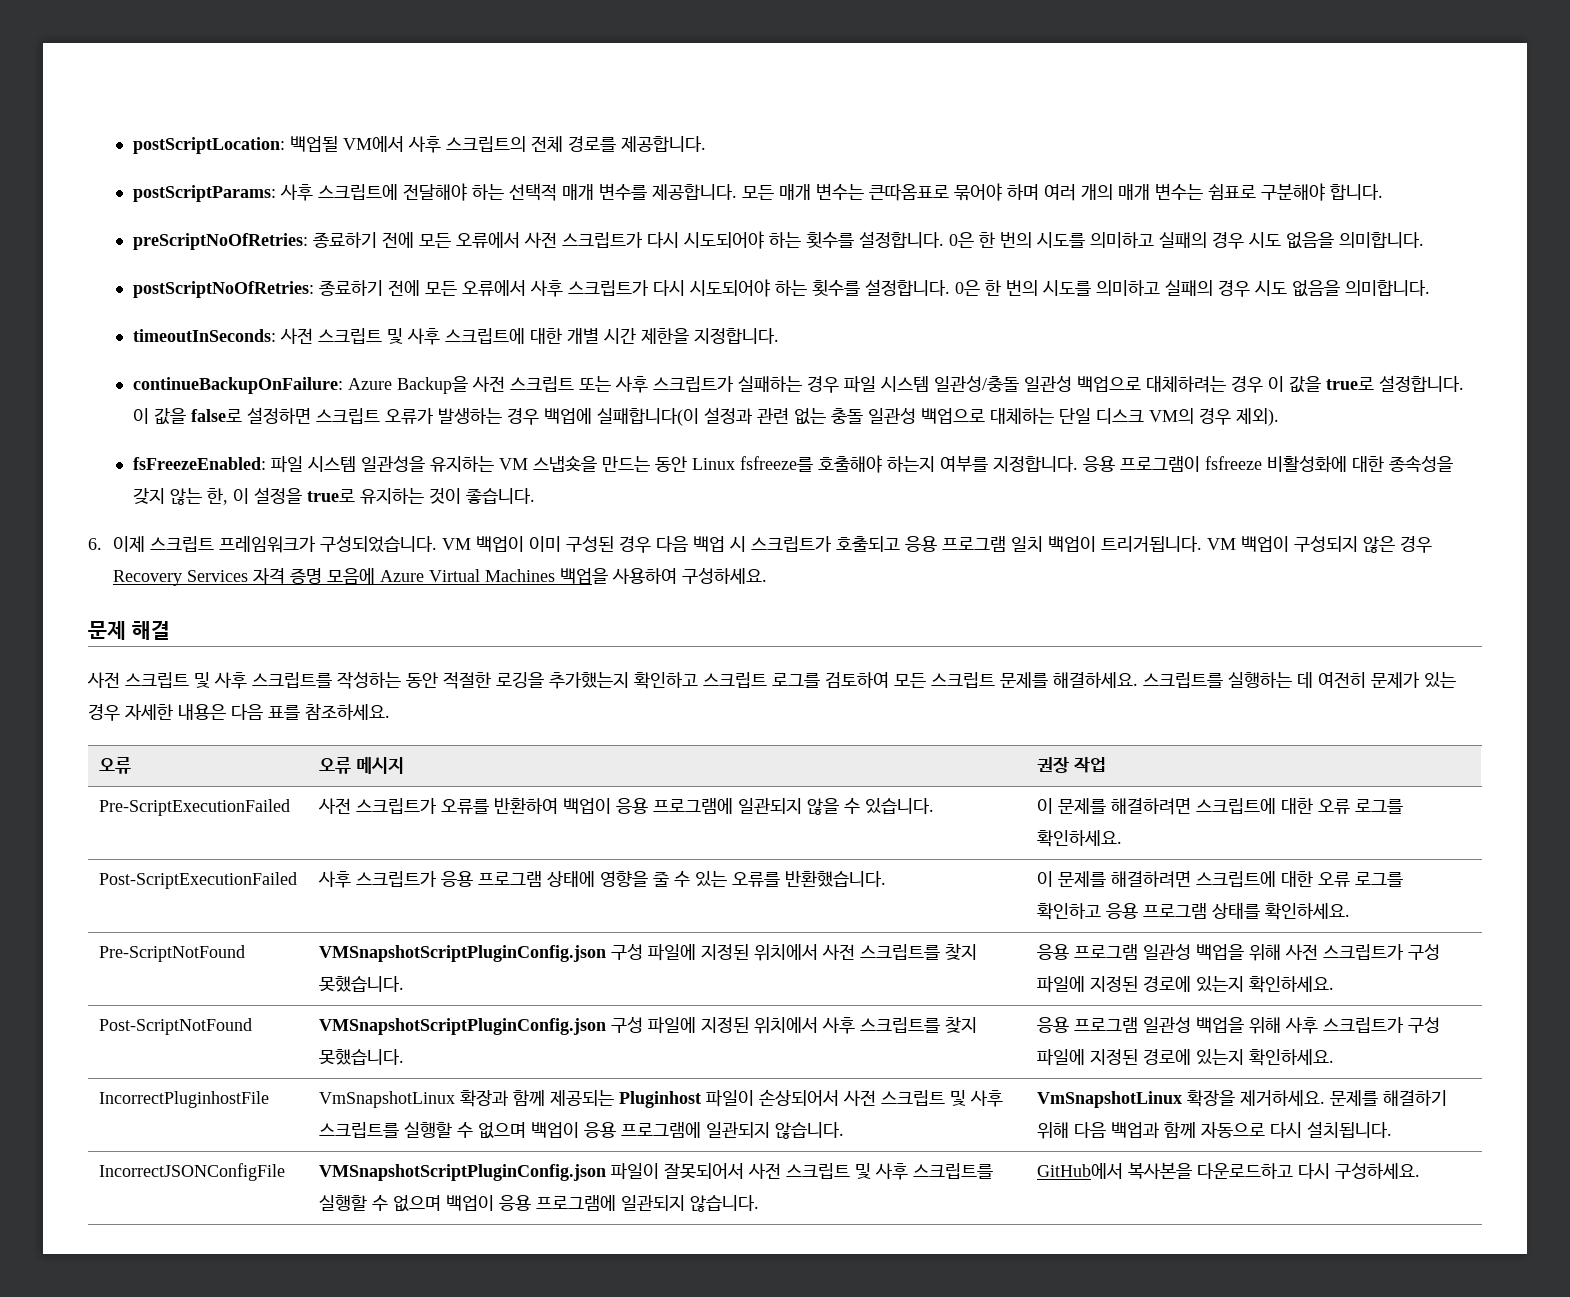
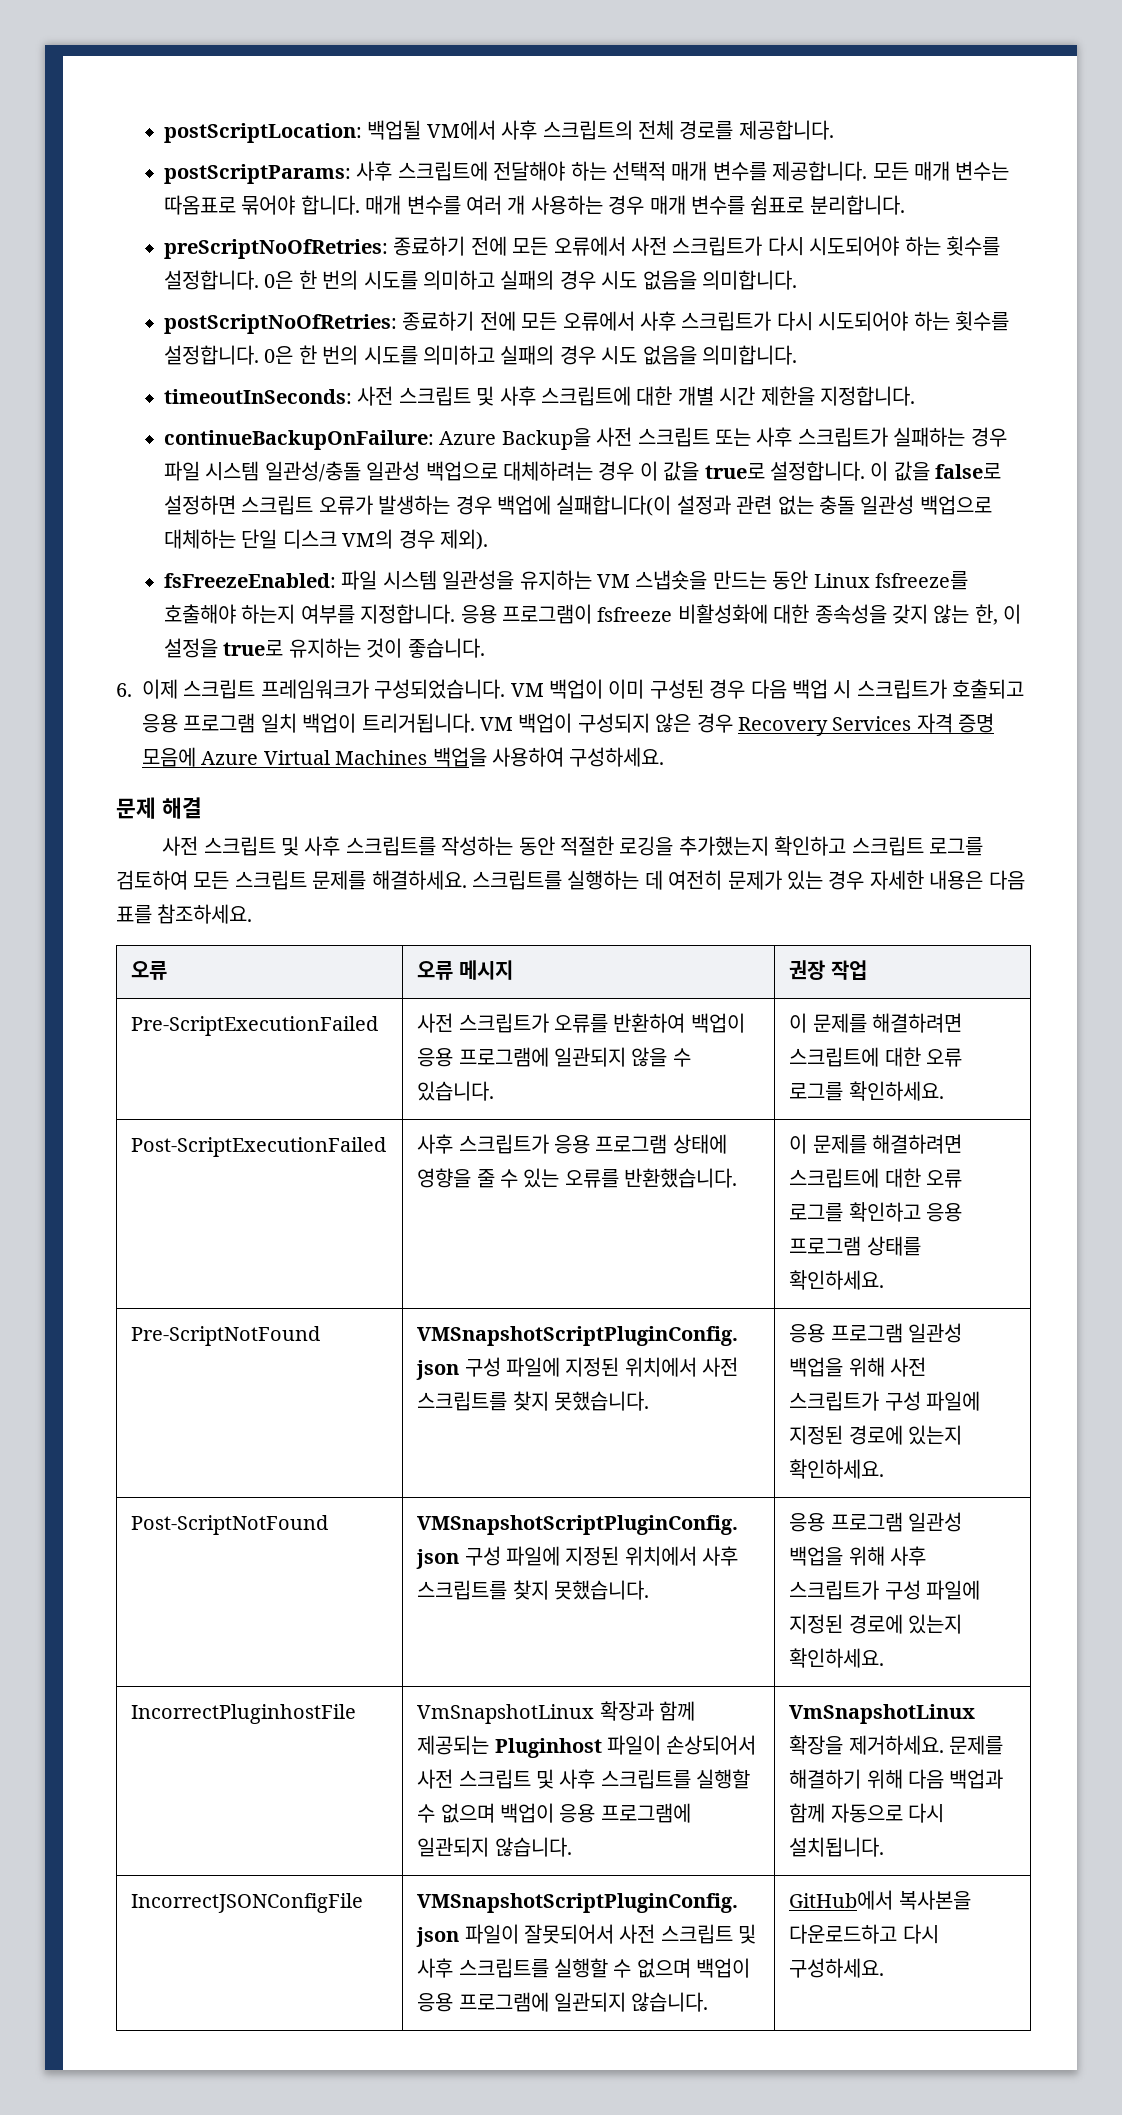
[868,183,1383,201] 큰따옴표로 묶어야 하며 여러 개의 매개 변수는 쉼표로 구분해야 합니다. -> [163,195,905,215] 따옴표로 묶어야 합니다. 매개 변수를 여러 개 사용하는 경우 매개 변수를 쉼표로 분리합니다.

